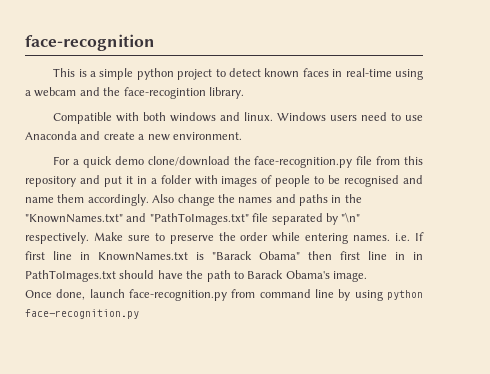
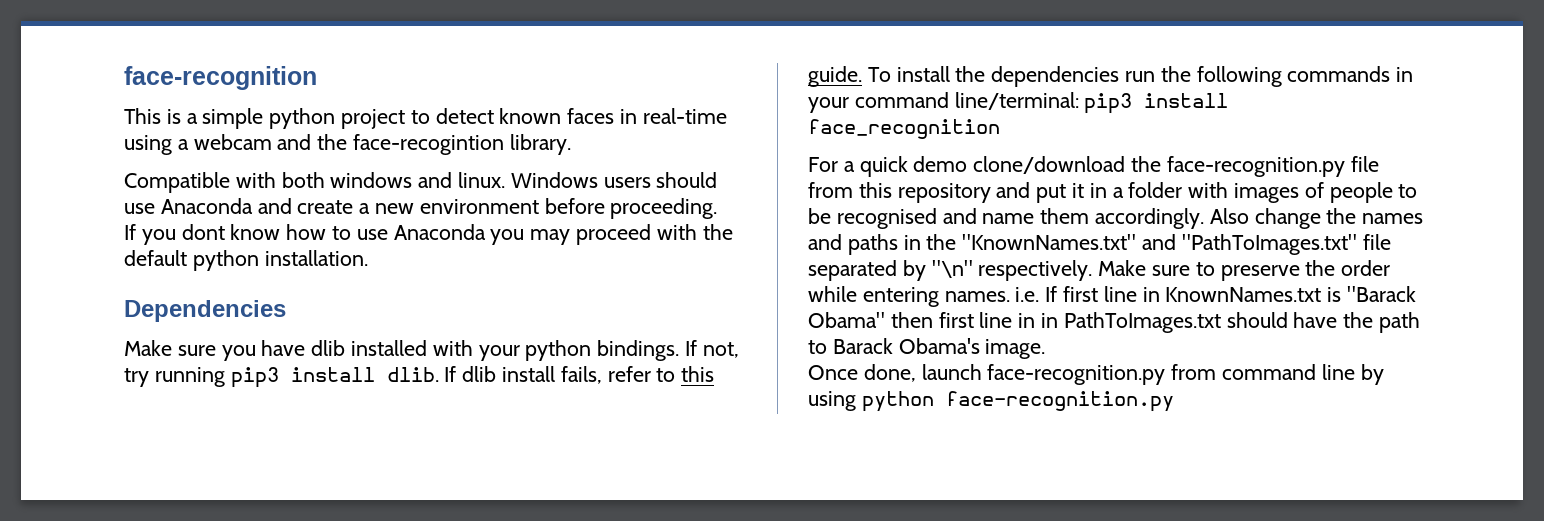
[361,112,402,121] need to -> [656,172,718,188] should
[172,132,242,140] environment. -> [419,198,718,219] [124,224,733,245] [124,250,368,271] [124,300,286,322] [124,340,739,361] [124,366,715,388] [808,66,1414,87] [808,92,1229,114] [808,119,1000,139] environment before proceeding. // If you dont know how to use Anaconda you may proceed with the default python installation. // Dependencies // Make sure you have dlib installed with your python bindings. If not, try running pip3 install dlib. If dlib install fails, refer to this guide. To install the dependencies run the following commands in your command line/terminal: pip3 install face_recognition

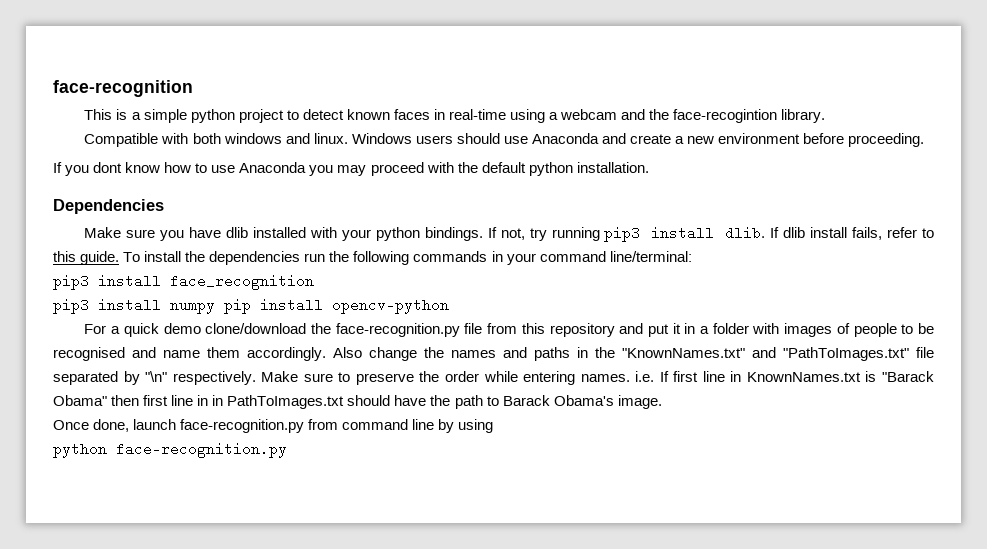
(1079, 101) none -> (692, 256) //
(1000, 129) none -> [53,298,449,314] // pip3 install numpy pip install opencv-python
(856, 401) none -> (494, 426) //

